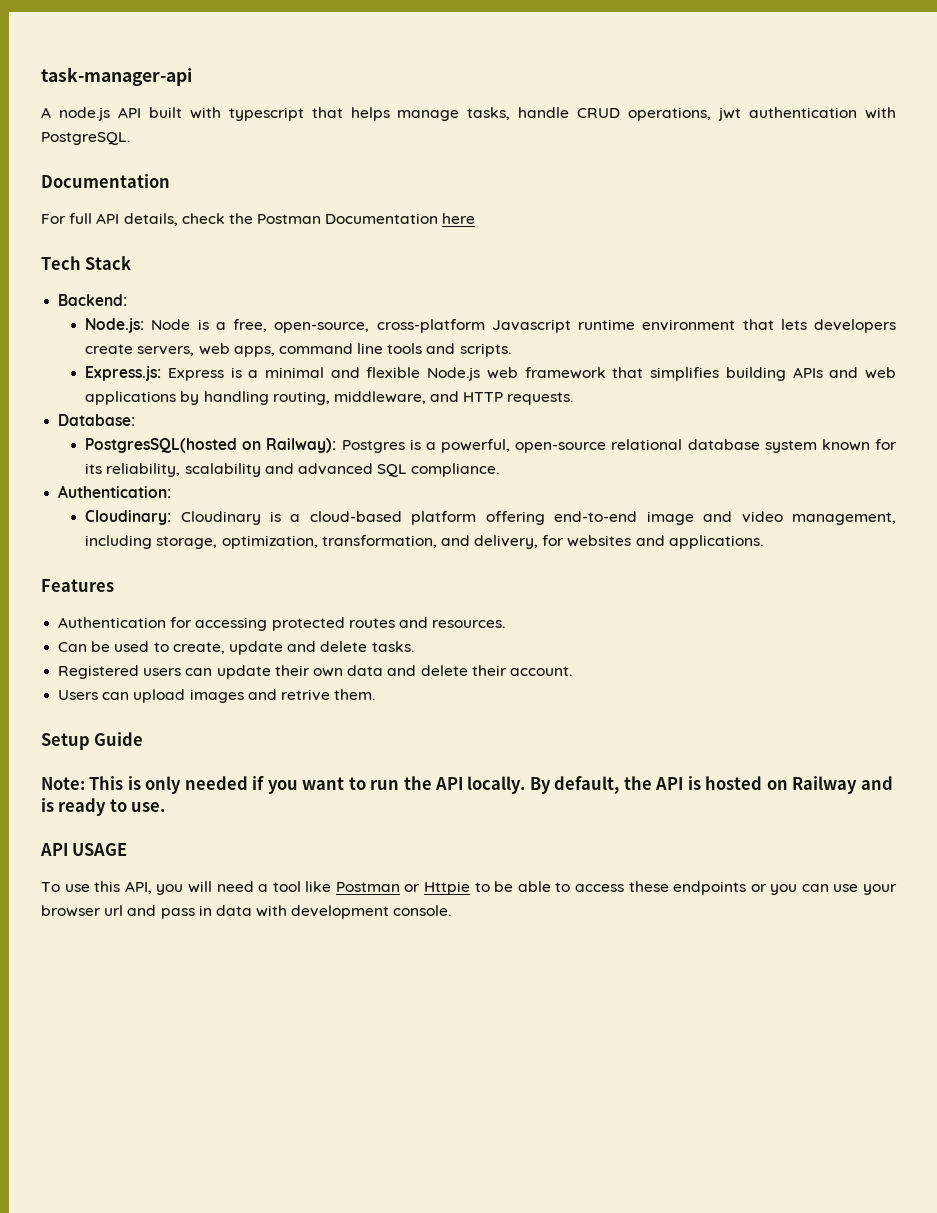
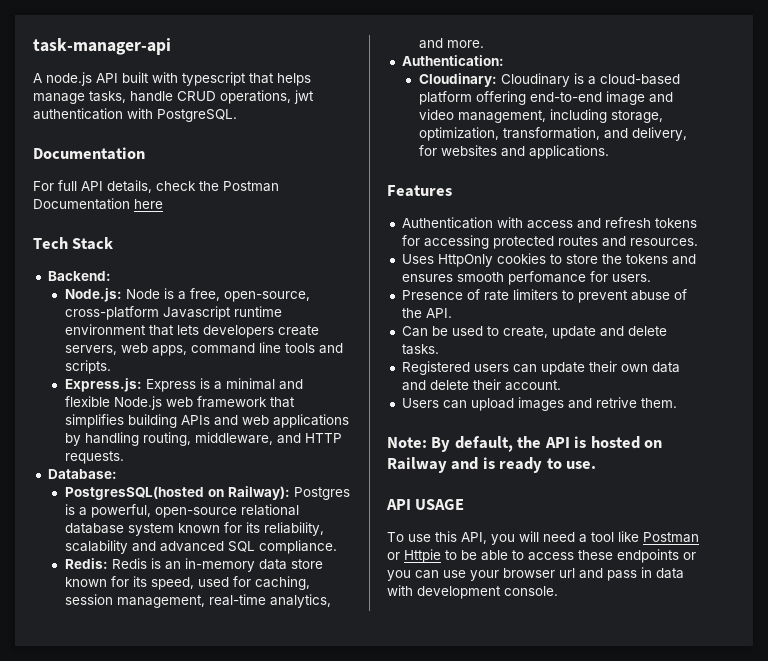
(500, 470) none -> [64,558,323,572] [64,576,310,590] [64,594,331,608] [418,38,484,49] // Redis: Redis is an in-memory data store known for its speed, used for caching, session management, real-time analytics, and more.
(167, 622) none -> [496,217,697,229] with access and refresh tokens
(506, 624) none -> [401,253,696,267] [401,271,651,285] [401,289,687,303] [401,308,452,318] // Uses HttpOnly cookies to store the tokens and ensures smooth perfomance for users. // Presence of rate limiters to prevent abuse of the API.
[41,732,144,750] // Setup Guide -> (677, 403) none
[89,776,526,794] This is only needed if you want to run the API locally. -> (427, 442) none

